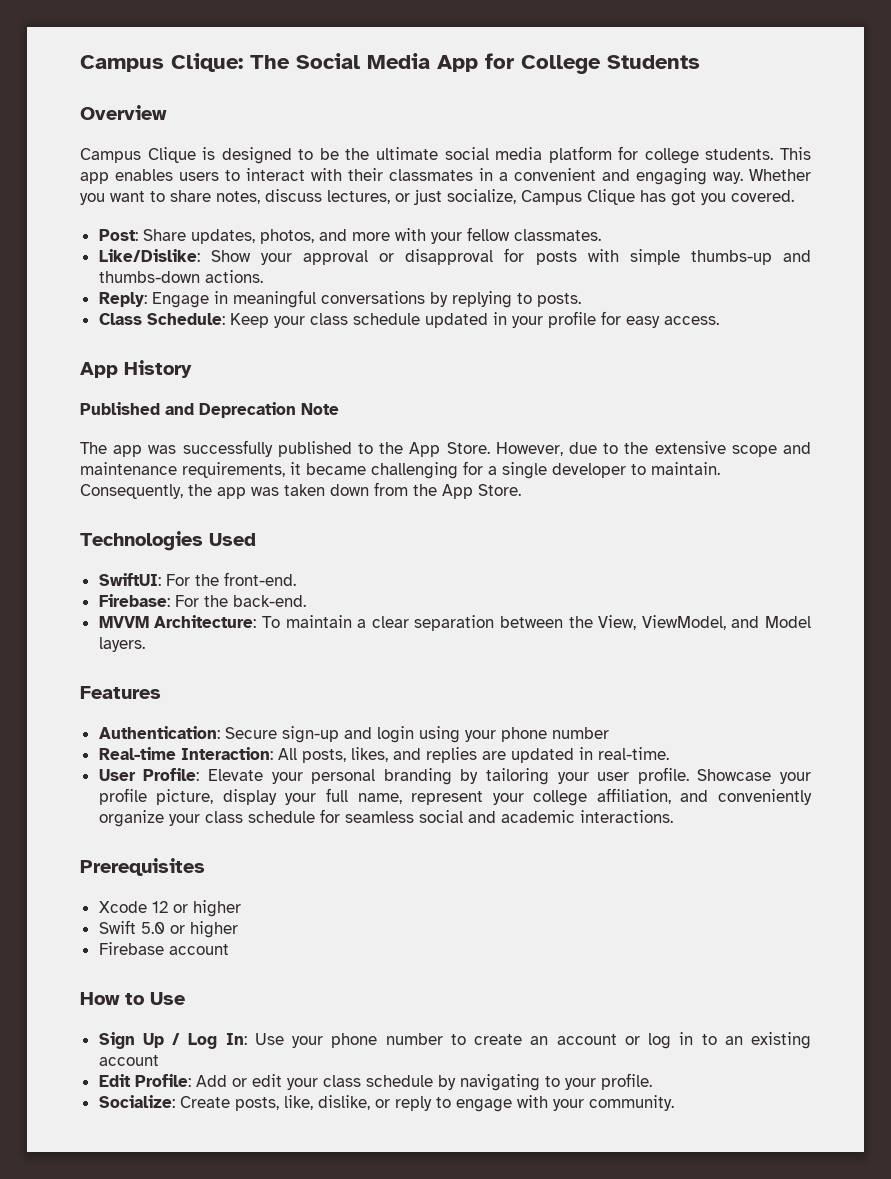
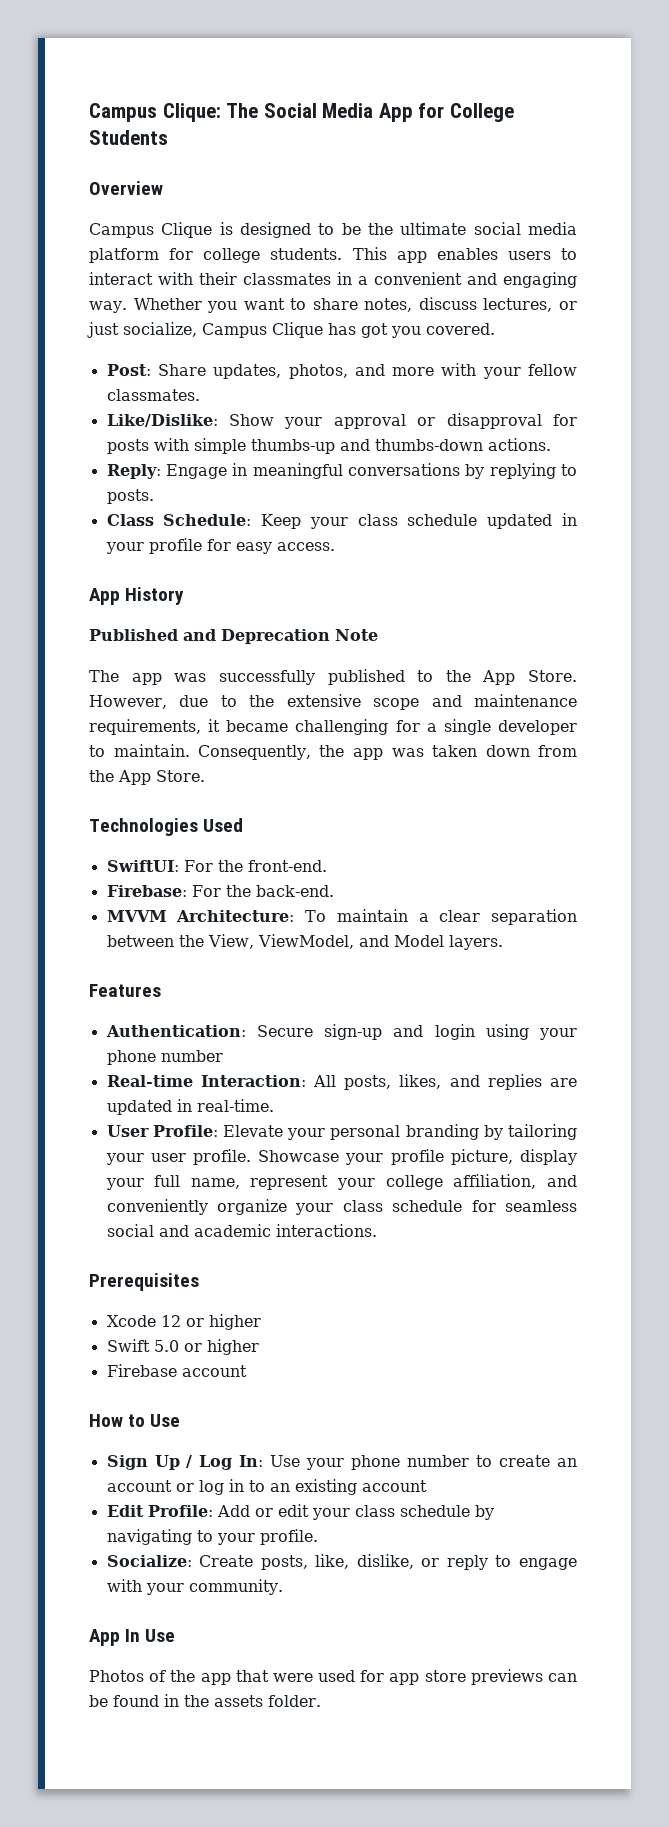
(674, 1103) none -> [89,1629,176,1646] [89,1669,577,1685] [89,1694,321,1707] // App In Use // Photos of the app that were used for app store previews can be found in the assets folder.

